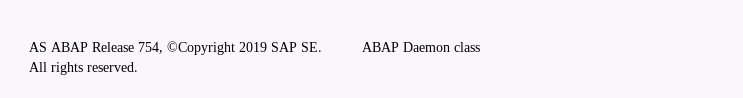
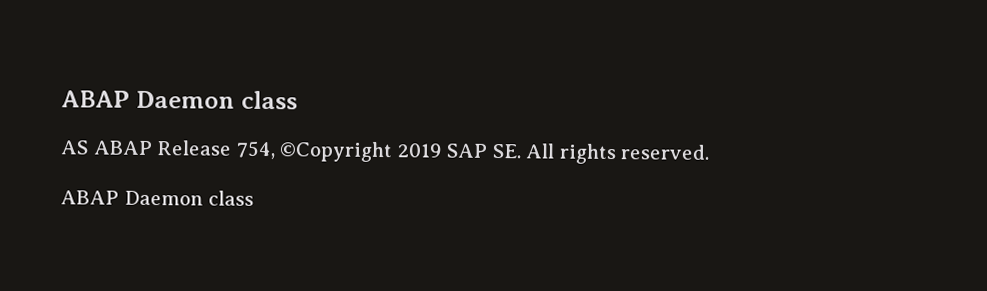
(29, 47) none -> [61,90,298,110] ABAP Daemon class //

